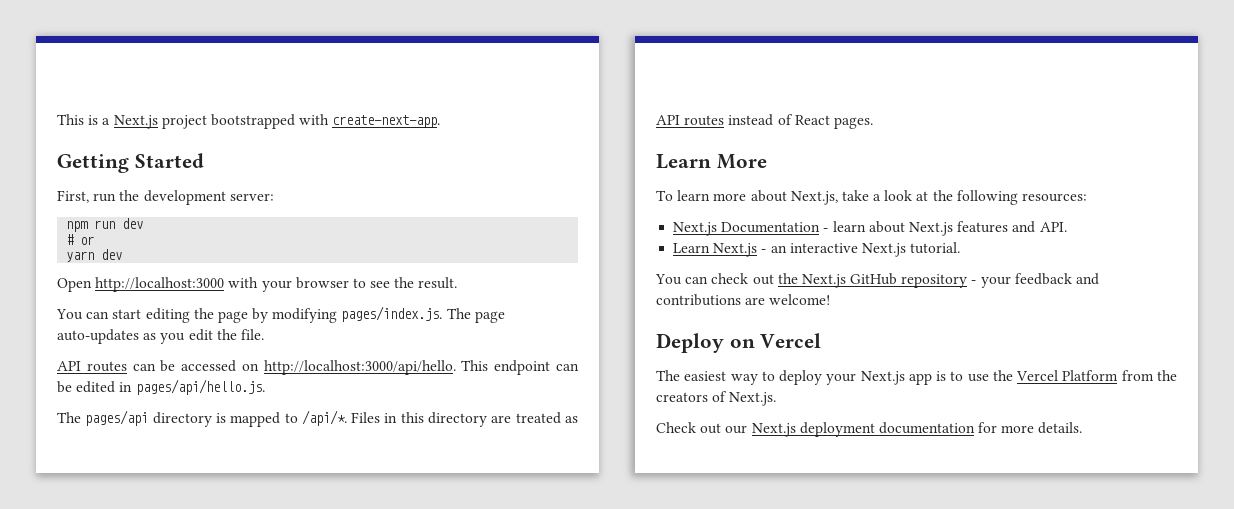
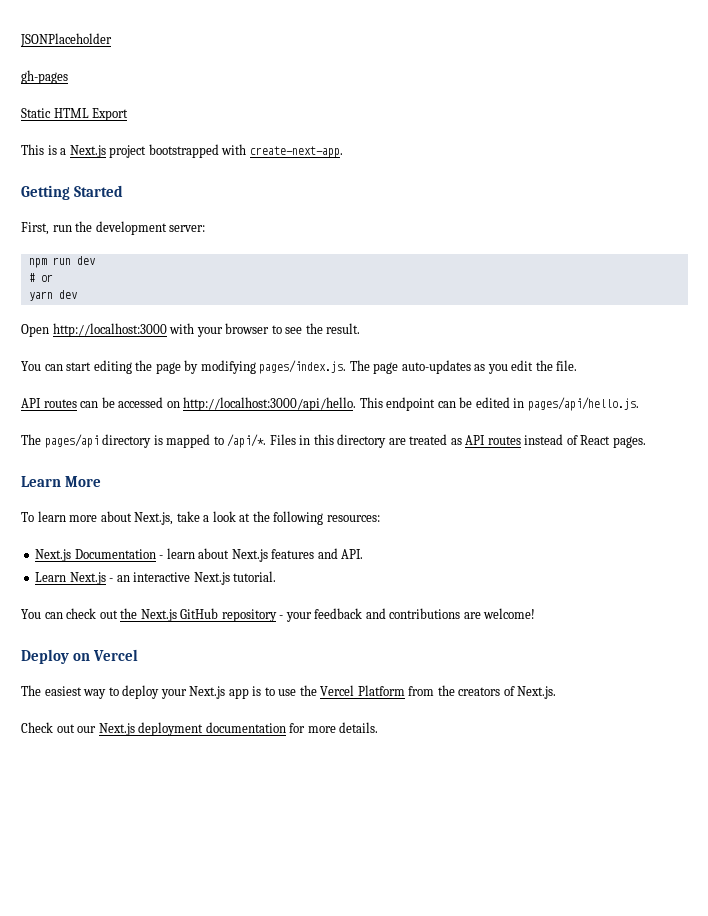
(57, 119) none -> [20,33,112,47] [21,70,68,84] [21,108,129,121] JSONPlaceholder // gh-pages // Static HTML Export //

